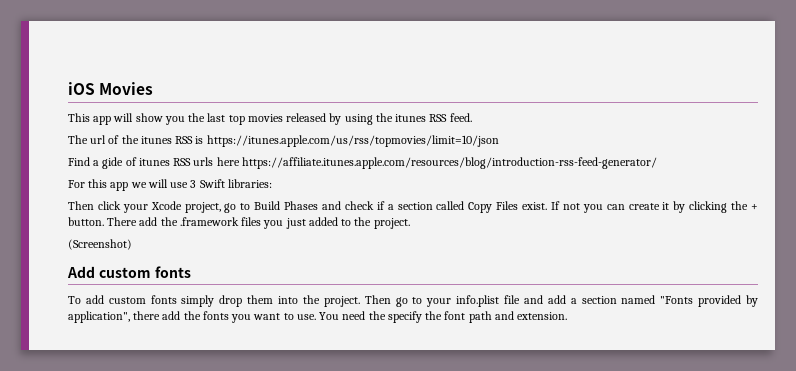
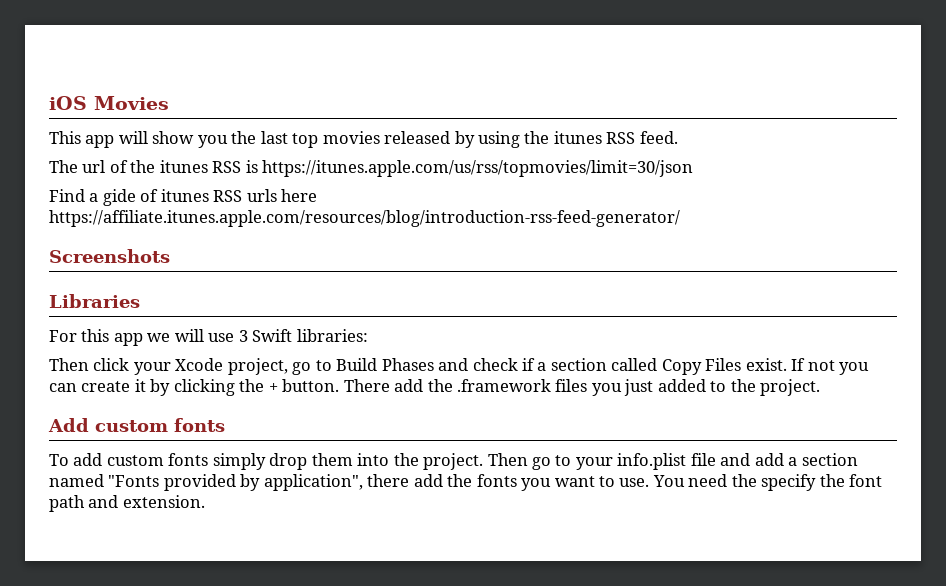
[206,135,499,147] https://itunes.apple.com/us/rss/topmovies/limit=10/json -> [262,160,694,177] https://itunes.apple.com/us/rss/topmovies/limit=30/json
(657, 163) none -> [49,249,170,263] [49,294,140,308] // Screenshots // Libraries
[68,239,132,250] // (Screenshot) -> (821, 387) none

